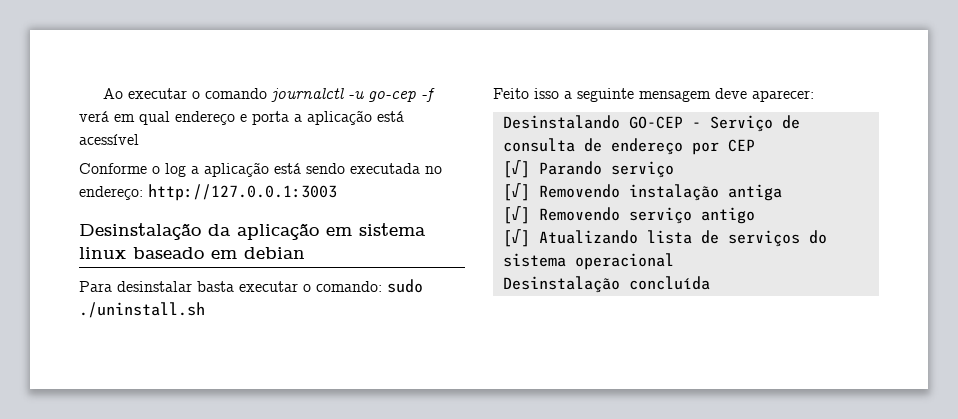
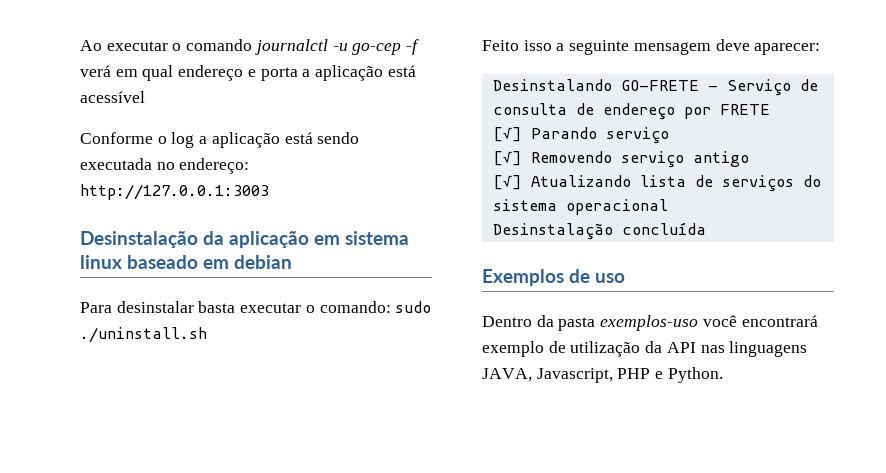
[628,116,683,129] GO-CEP -> [620,80,699,91] GO-FRETE
[727,139,755,152] CEP -> [719,104,770,115] FRETE
[502,183,782,201] // [√] Removendo instalação antiga -> (669, 135) none
(710, 283) none -> [482,269,625,286] [482,315,818,331] [482,341,808,357] [482,367,723,383] // Exemplos de uso // Dentro da pasta exemplos-uso você encontrará exemplo de utilização da API nas linguagens JAVA, Javascript, PHP e Python.

